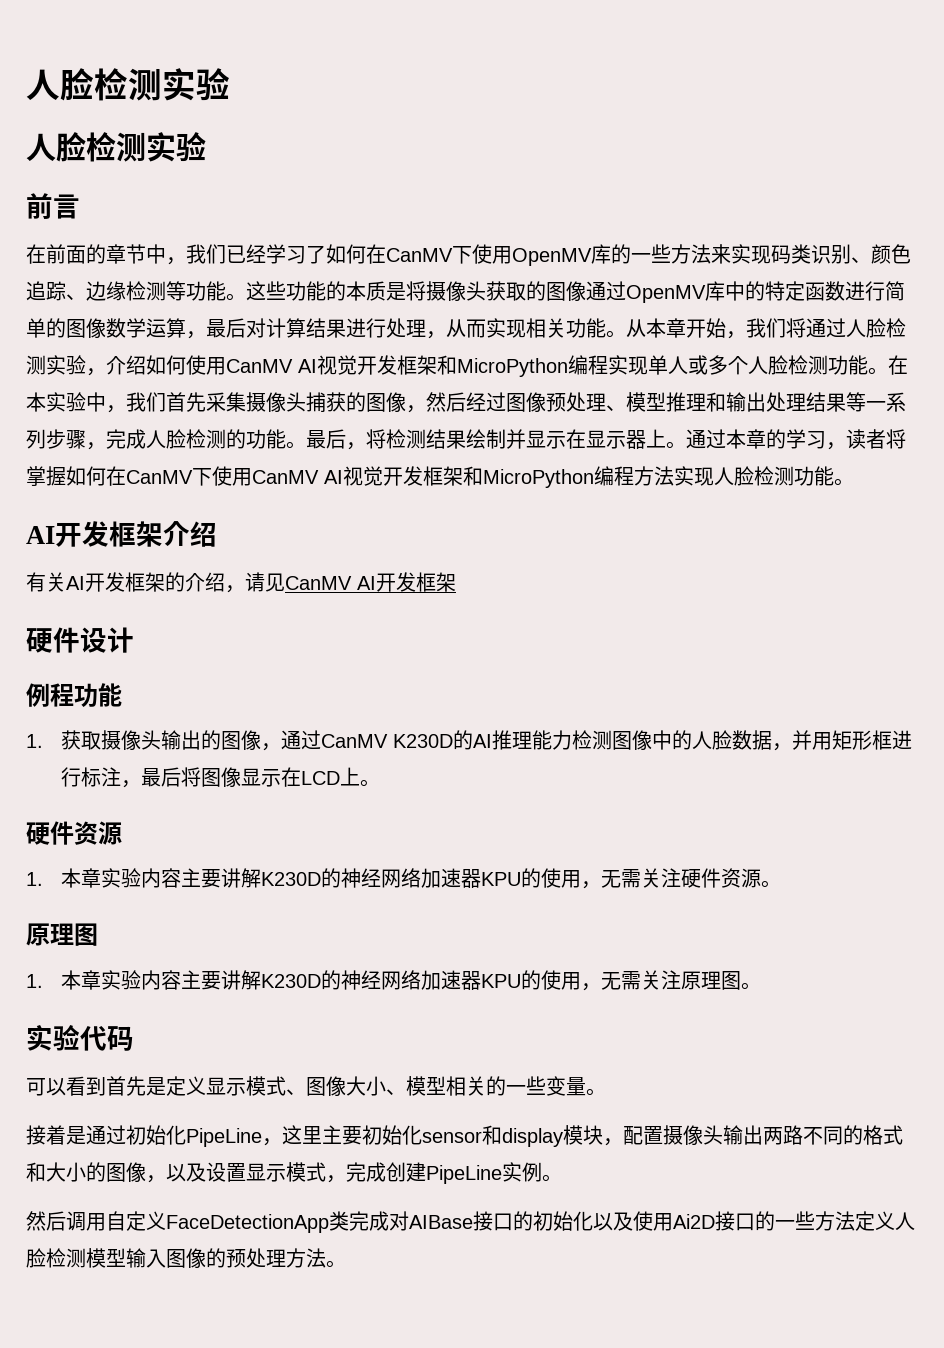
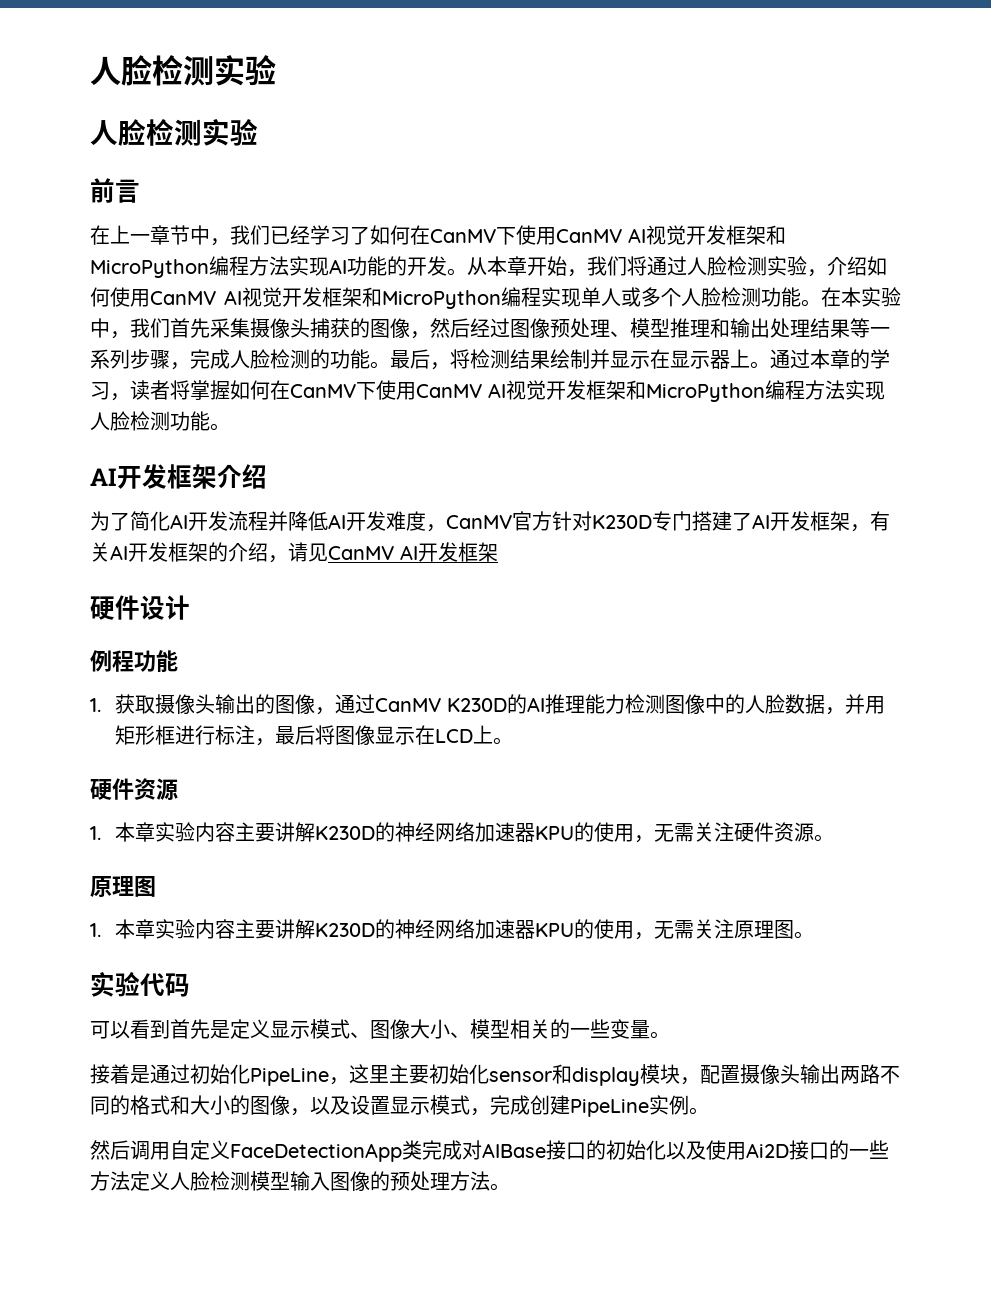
[46,244,106,264] 前面的 -> [110,225,150,244] 上一
[512,244,911,266] [26,281,905,303] [26,318,606,339] OpenMV库的一些方法来实现码类识别、颜色追踪、边缘检测等功能。这些功能的本质是将摄像头获取的图像通过OpenMV库中的特定函数进行简单的图像数学运算，最后对计算结果进行处理，从而实现相关功能 -> [556,225,786,245] [90,256,447,278] CanMV AI视觉开发框架和MicroPython编程方法实现AI功能的开发
(217, 534) none -> [90,511,870,532] 为了简化AI开发流程并降低AI开发难度，CanMV官方针对K230D专门搭建了AI开发框架，

